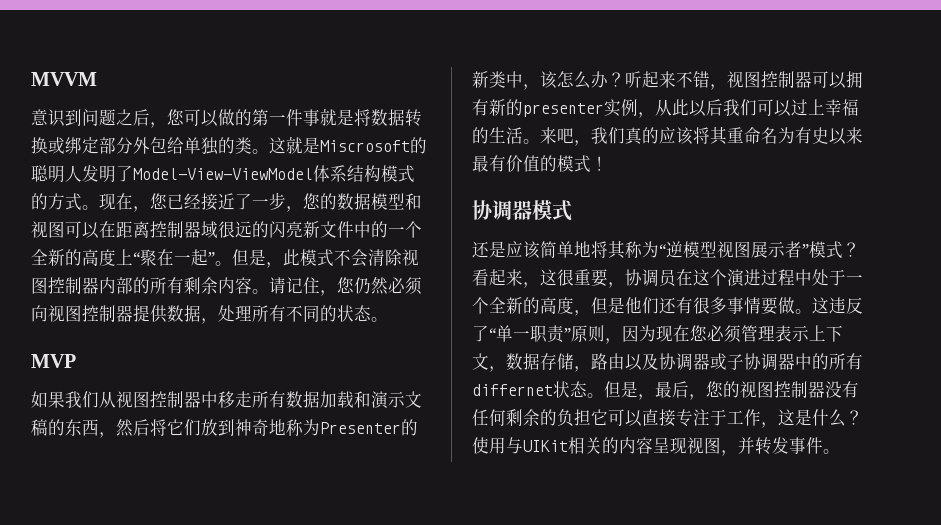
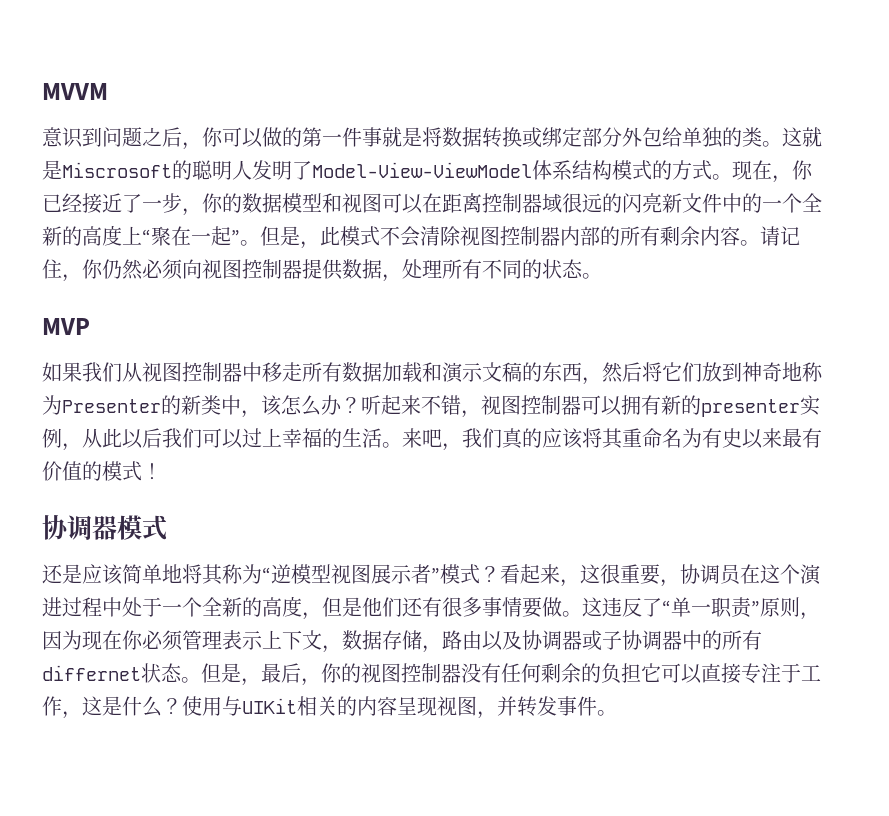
[167,109,184,125] 您 -> [202,127,223,147] 你
[150,193,167,209] 您 -> [792,160,813,180] 你
[303,193,320,209] 您 -> [202,193,223,213] 你
[337,277,354,293] 您 -> [82,259,103,279] 你
[690,325,707,341] 您 -> [122,630,143,650] 你
[706,381,723,397] 您 -> [321,663,342,683] 你

